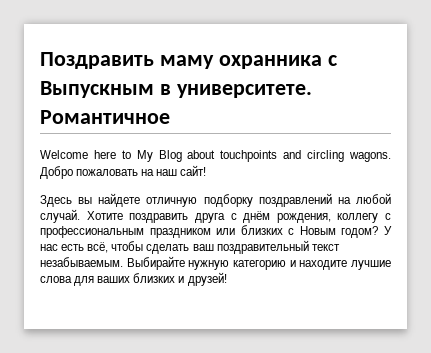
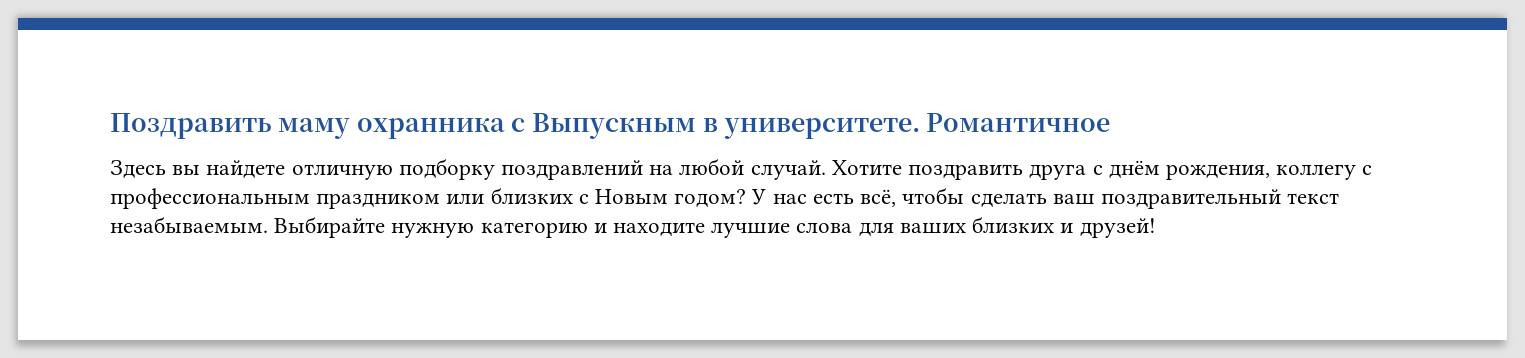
[40,150,391,162] [40,165,207,179] // Welcome here to My Blog about touchpoints and circling wagons. Добро пожаловать на наш сайт! -> (1111, 122) none

